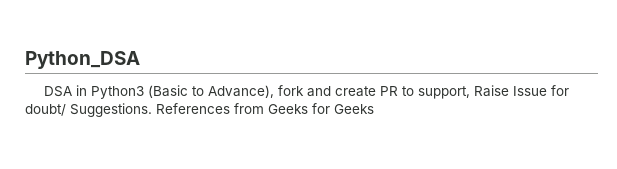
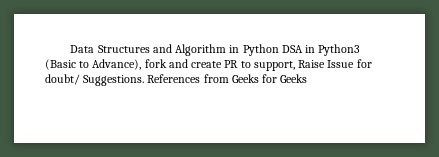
[25,51,140,69] Python_DSA // -> [70,44,279,56] Data Structures and Algorithm in Python

